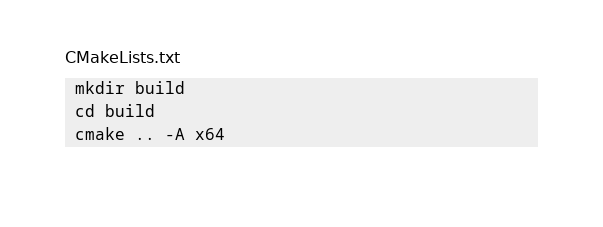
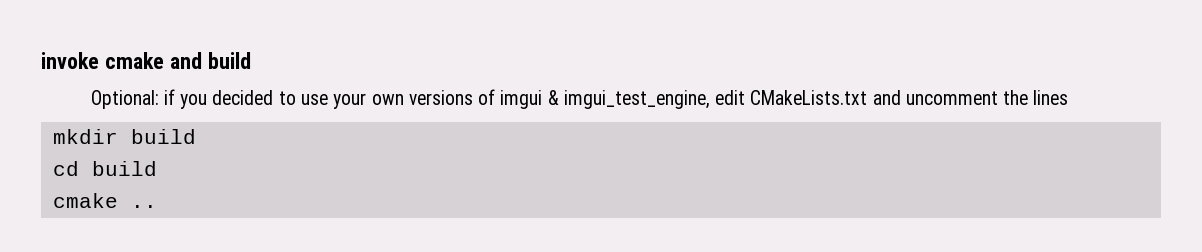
[65,51,180,63] CMakeLists.txt -> [41,52,251,69] [90,89,1069,109] invoke cmake and build // Optional: if you decided to use your own versions of imgui & imgui_test_engine, edit CMakeLists.txt and uncomment the lines
[164,128,225,140] -A x64 -> (157, 206) none

